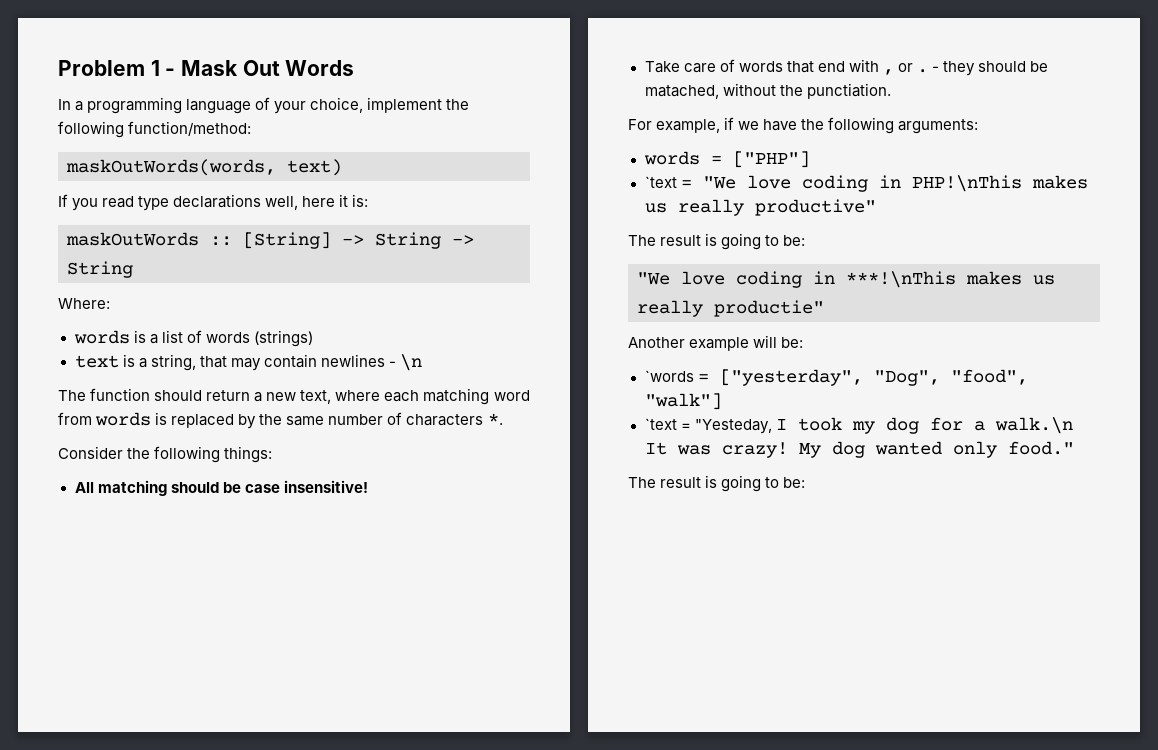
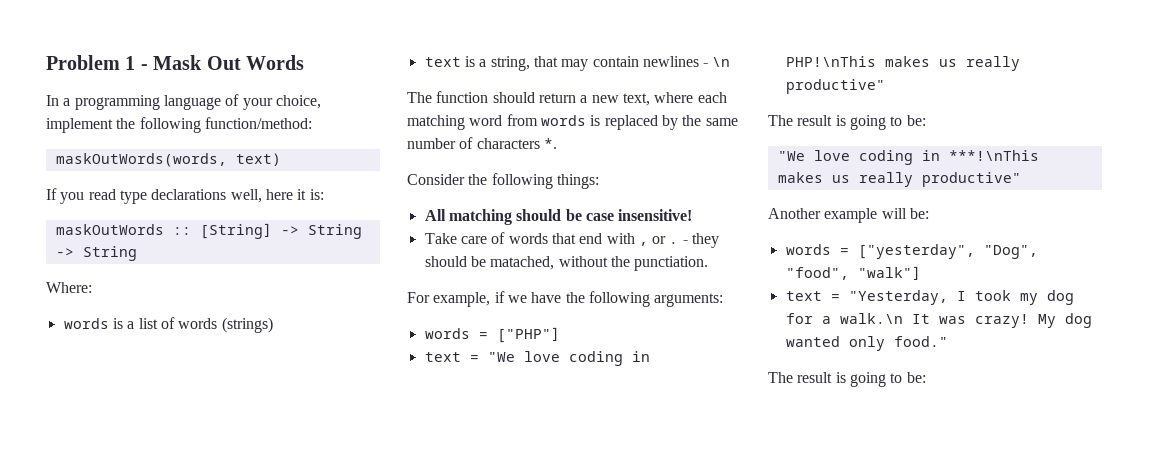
[644,176,677,188] `text -> [424,352,461,362] text
[714,300,824,317] productie" -> [921,172,1021,187] productive"
[644,370,694,382] `words -> [785,244,831,255] words
[644,418,772,434] `text = "Yesteday, -> [785,290,948,305] text = "Yesterday,

